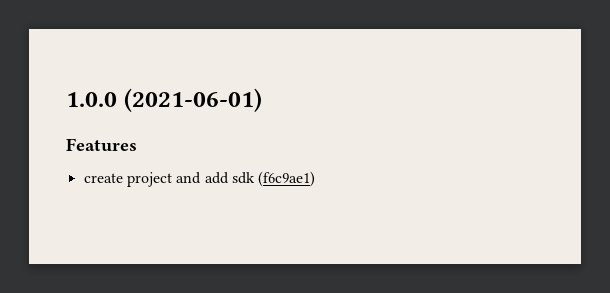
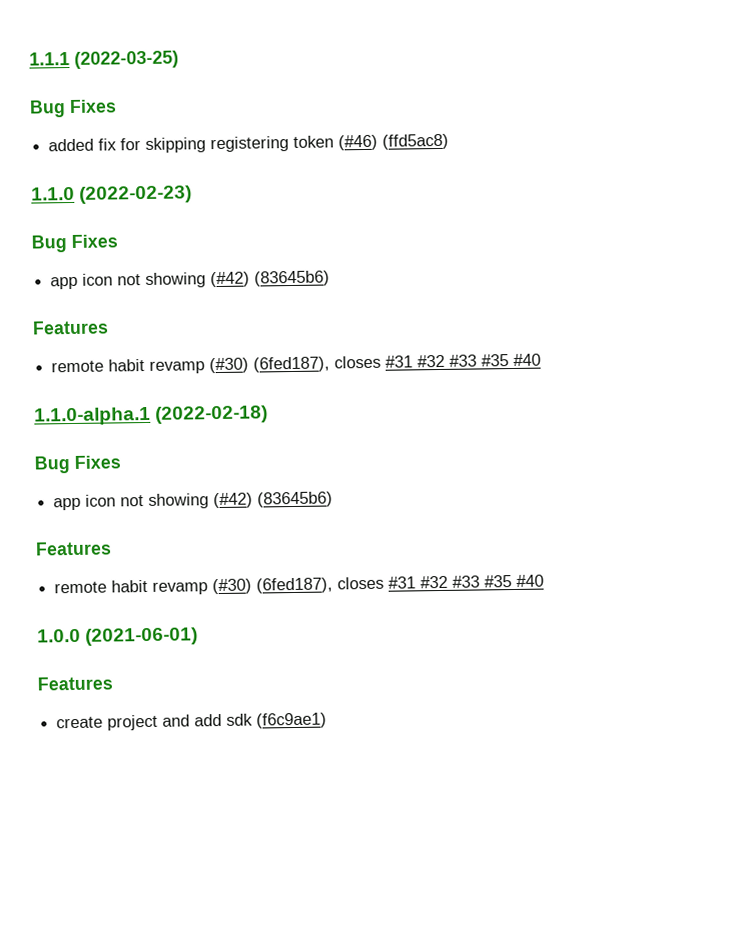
(66, 99) none -> [29,50,179,69] [29,99,117,118] [48,133,450,153] [31,185,193,204] [31,234,118,253] [50,270,331,290] [32,320,109,335] [51,353,542,374] [34,405,269,426] [34,455,121,474] [53,491,334,511] [35,541,112,556] [54,574,545,595] 1.1.1 (2022-03-25) // Bug Fixes // added fix for skipping registering token (#46) (ffd5ac8) // 1.1.0 (2022-02-23) // Bug Fixes // app icon not showing (#42) (83645b6) // Features // remote habit revamp (#30) (6fed187), closes #31 #32 #33 #35 #40 // 1.1.0-alpha.1 (2022-02-18) // Bug Fixes // app icon not showing (#42) (83645b6) // Features // remote habit revamp (#30) (6fed187), closes #31 #32 #33 #35 #40 //

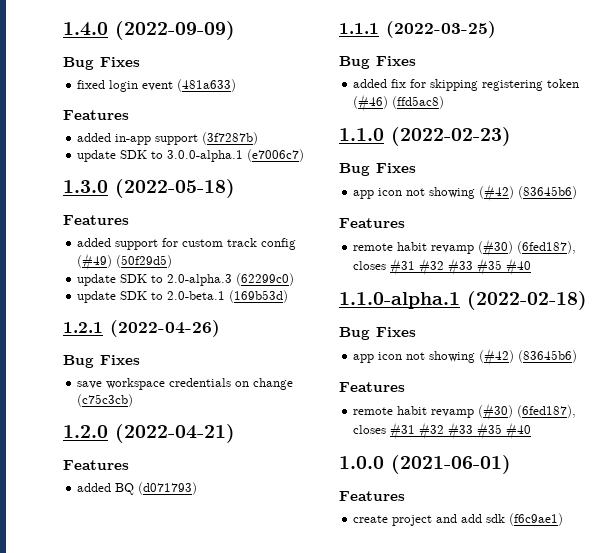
(29, 59) none -> [63,21,235,40] [63,57,140,70] [77,79,237,92] [63,110,129,120] [77,132,259,145] [77,149,305,162] [63,179,235,198] [63,215,129,225] [77,238,297,250] [77,253,173,270] [77,273,295,286] [77,290,289,303] [63,320,220,337] [63,355,140,368] [77,378,294,390] [77,394,134,407] [63,424,235,443] [63,460,129,470] [77,482,198,495] 1.4.0 (2022-09-09) // Bug Fixes // fixed login event (481a633) // Features // added in-app support (3f7287b) // update SDK to 3.0.0-alpha.1 (e7006c7) // 1.3.0 (2022-05-18) // Features // added support for custom track config (#49) (50f29d5) // update SDK to 2.0-alpha.3 (62299c0) // update SDK to 2.0-beta.1 (169b53d) // 1.2.1 (2022-04-26) // Bug Fixes // save workspace credentials on change (c75c3cb) // 1.2.0 (2022-04-21) // Features // added BQ (d071793) //

